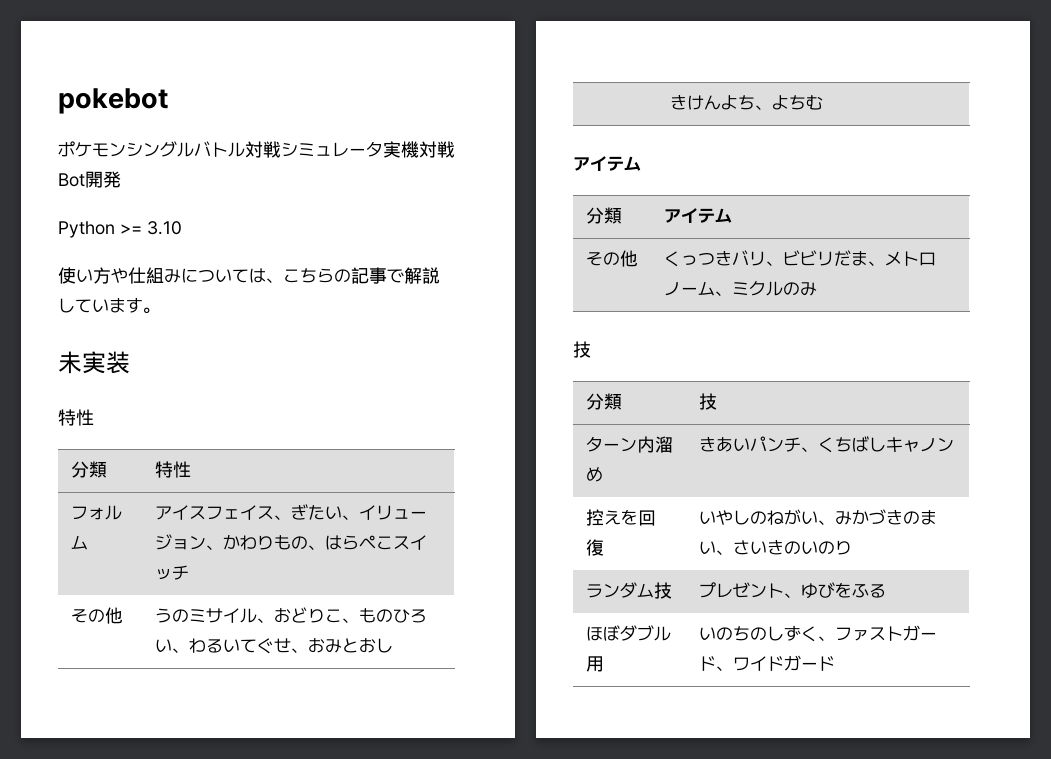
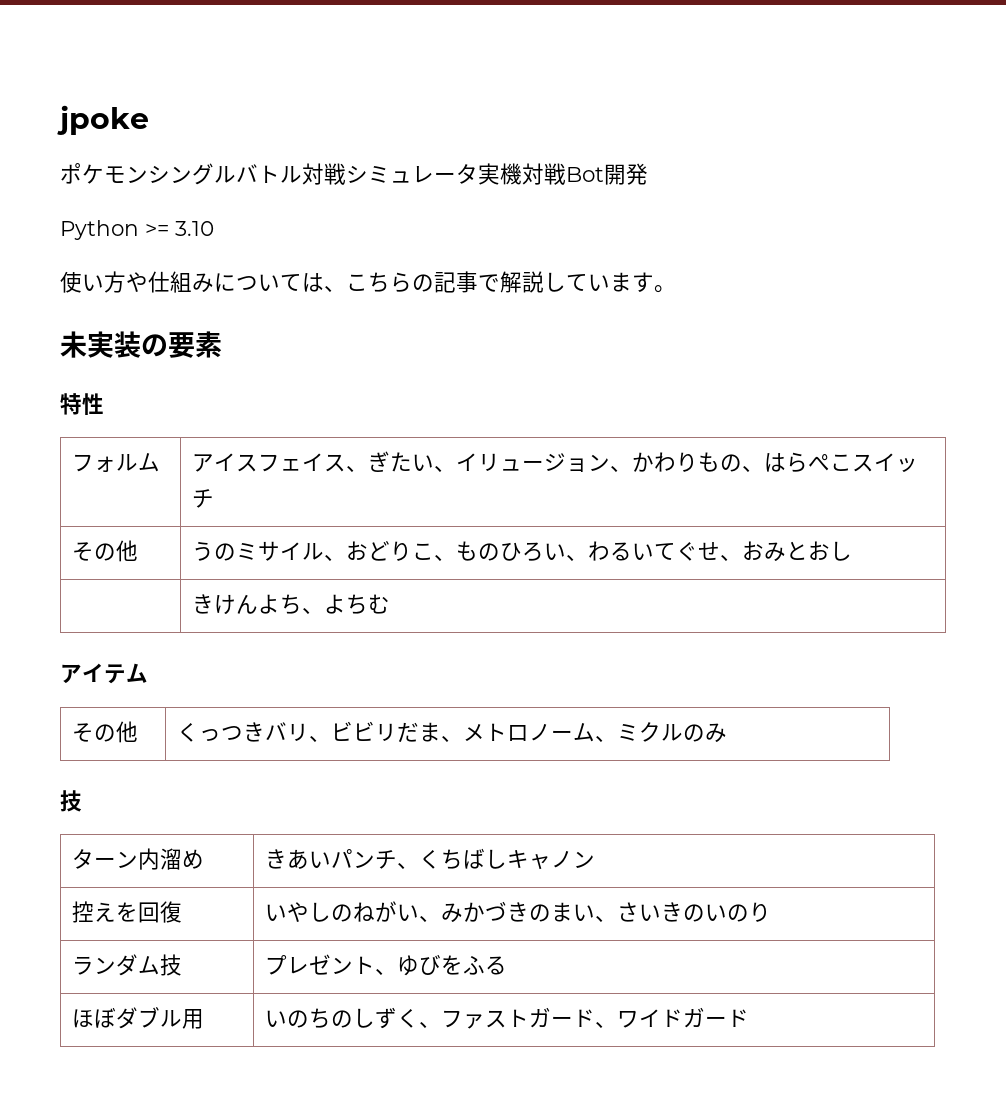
[58,88,168,114] pokebot -> [57,105,149,135] jpoke
[58,409,94,426] [71,461,108,478] [155,461,192,478] // 特性 // 分類 | 特性 -> [141,331,222,358] [60,393,104,415] の要素 // 特性
[586,207,623,224] [664,208,733,223] // 分類 | アイテム -> (148, 673) none
[586,393,623,410] [699,393,718,410] // 分類 | 技 -> (82, 801) none

